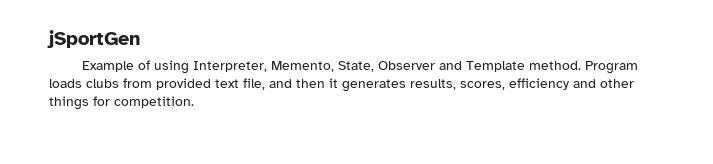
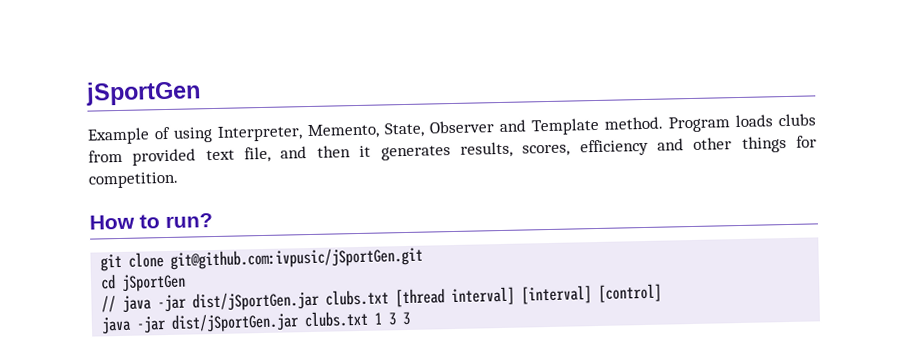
(194, 102) none -> [89,213,213,230] [100,246,424,272] [100,273,187,292] [101,283,663,313] [101,310,411,335] // How to run? // git clone git@github.com:ivpusic/jSportGen.git // cd jSportGen // // java -jar dist/jSportGen.jar clubs.txt [thread interval] [interval] [control] // java -jar dist/jSportGen.jar clubs.txt 1 3 3

